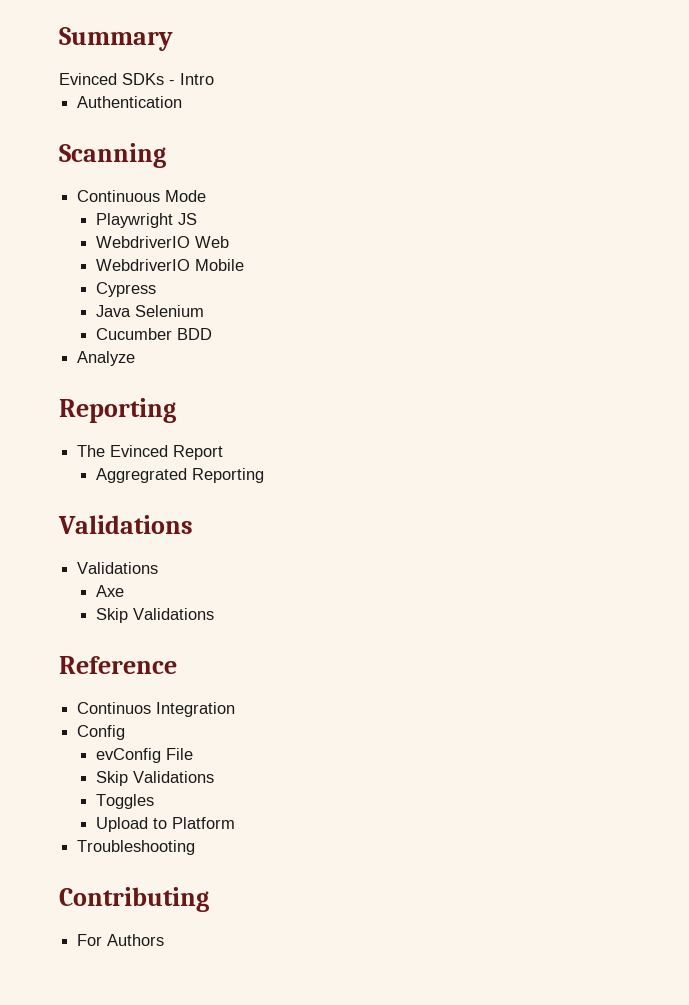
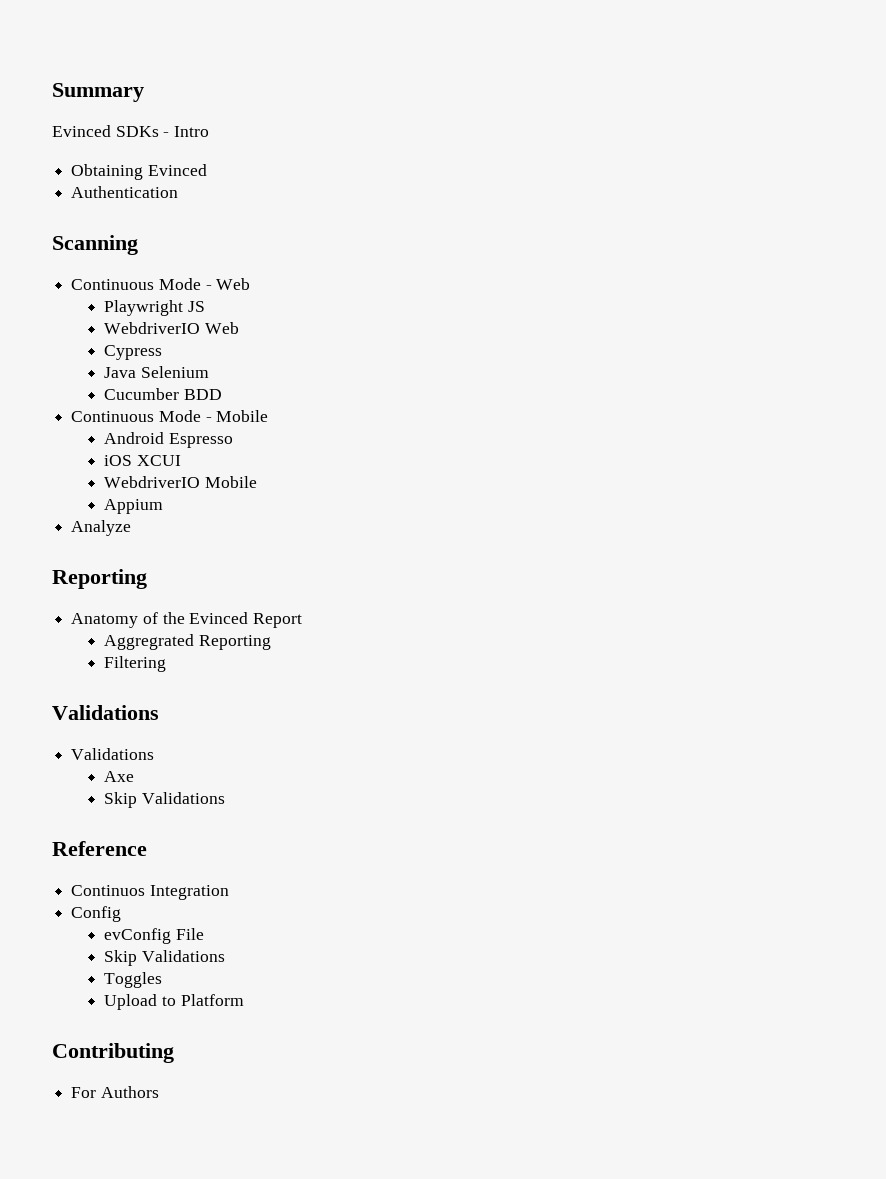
(214, 79) none -> [71,164,207,180] // Obtaining Evinced
(207, 196) none -> [205,278,251,290] - Web
[95,259,244,271] // WebdriverIO Mobile -> (240, 328) none
(212, 334) none -> [71,410,269,422] [104,432,234,448] [104,455,182,466] [104,476,258,488] [104,499,164,514] // Continuous Mode - Mobile // Android Espresso // iOS XCUI // WebdriverIO Mobile // Appium
[77,445,106,457] The -> [71,612,185,628] Anatomy of the
(264, 475) none -> [104,656,167,672] // Filtering
[77,840,196,855] // Troubleshooting -> (244, 1000) none

